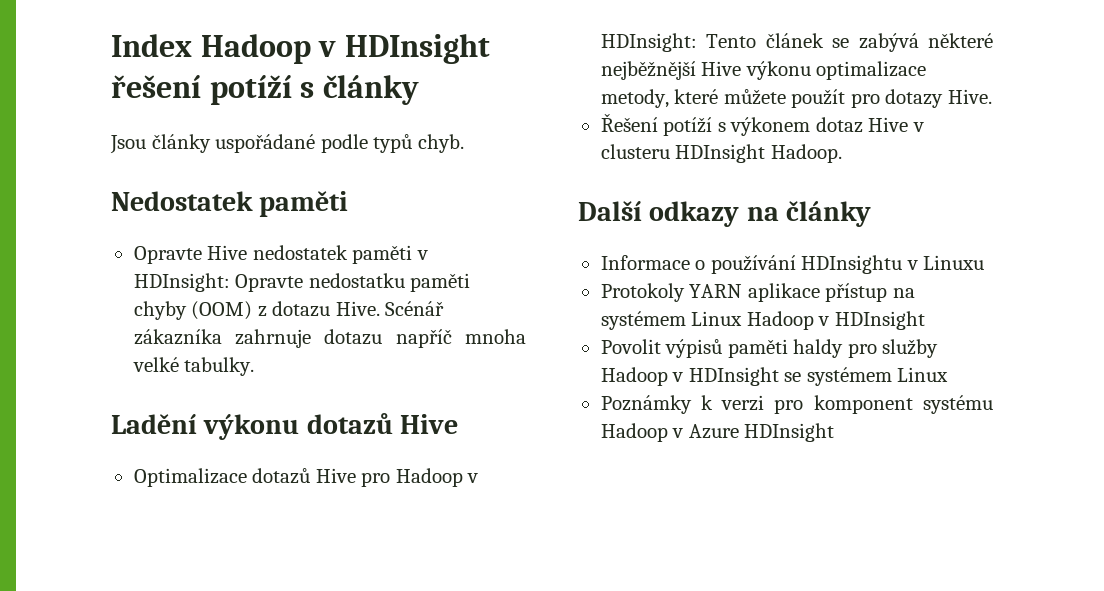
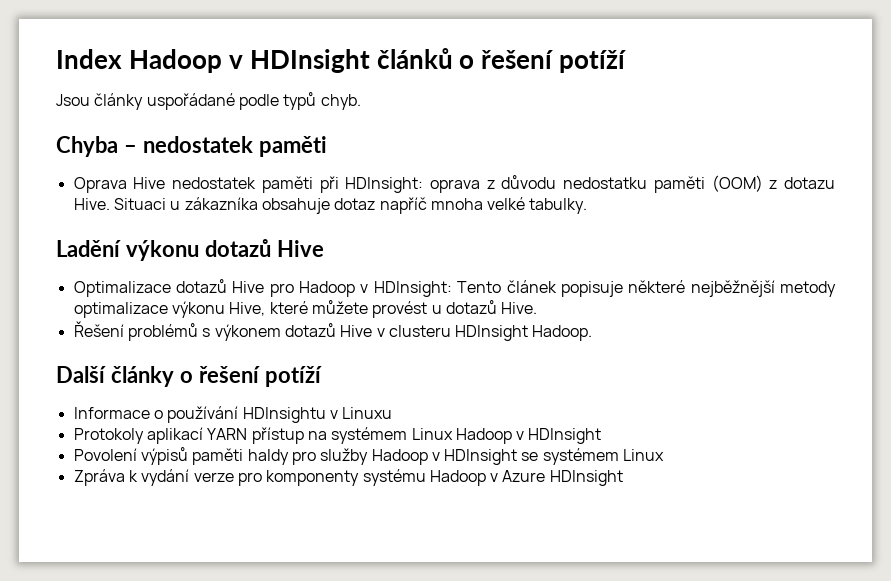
[111,75,419,105] řešení potíží s články -> [376,48,627,73] článků o řešení potíží
[111,191,253,211] Nedostatek -> [56,136,253,157] Chyba – nedostatek
[133,246,202,264] Opravte -> [73,177,127,193] Oprava
[416,250,428,260] [133,273,304,292] v HDInsight: Opravte -> [319,175,557,193] při HDInsight: oprava z důvodu
[133,301,187,320] chyby -> (705, 184) none
[385,301,445,316] [133,329,383,348] Scénář zákazníka zahrnuje dotazu -> [113,197,376,214] Situaci u zákazníka obsahuje dotaz
[832,33,993,52] [600,61,927,80] [600,89,944,108] se zabývá některé nejběžnější Hive výkonu optimalizace metody, které můžete použít pro dotazy -> [560,280,837,297] [73,300,497,318] popisuje některé nejběžnější metody optimalizace výkonu Hive, které můžete provést u dotazů
[663,117,713,136] potíží -> [127,323,198,341] problémů
[815,117,863,133] dotaz -> [284,323,336,337] dotazů
[649,201,872,227] odkazy na články -> [110,366,322,387] články o řešení potíží
[689,283,820,302] YARN aplikace -> [146,427,248,444] aplikací YARN
[600,339,661,354] Povolit -> [73,448,137,461] Povolení
[600,395,913,414] Poznámky k verzi pro komponent -> [73,469,360,486] Zpráva k vydání verze pro komponenty

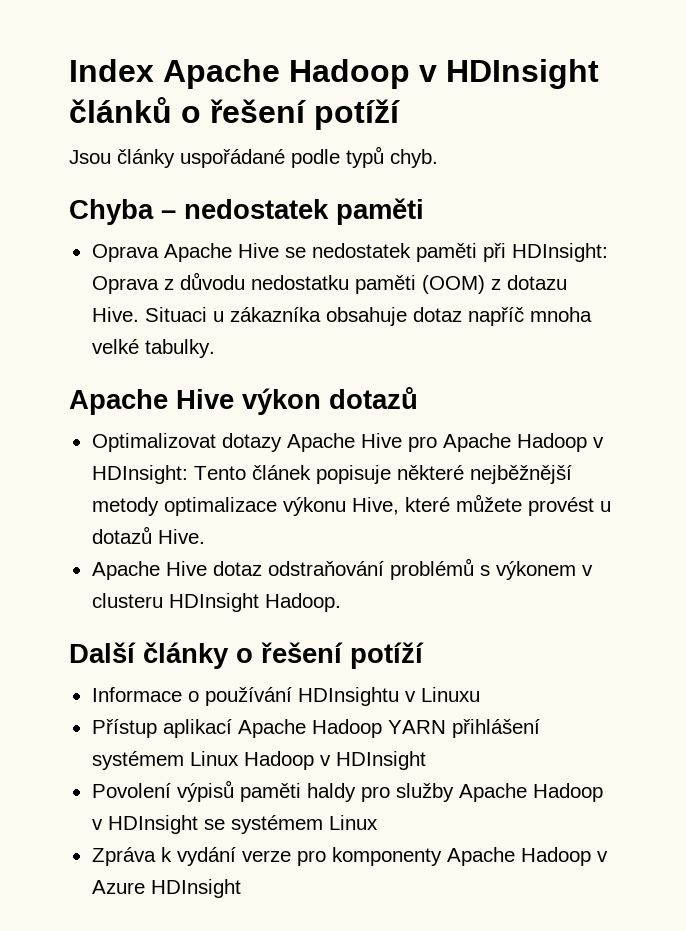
(122, 59) none -> [163,59,280,89] Apache
[133,177,166,189] Hive -> [163,243,306,262] Apache Hive se
[429,179,480,193] oprava -> [91,276,159,294] Oprava
[56,239,324,261] [73,279,227,297] Ladění výkonu dotazů Hive // Optimalizace dotazů -> [69,387,418,415] [91,433,355,452] Apache Hive výkon dotazů // Optimalizovat dotazy Apache
(294, 290) none -> [442,433,511,452] Apache
[73,321,124,337] Řešení -> [91,561,384,580] Apache Hive dotaz odstraňování
[284,323,373,337] dotazů Hive -> (576, 570) none
[73,427,327,444] Protokoly aplikací YARN přístup na -> [91,719,540,738] Přístup aplikací Apache Hadoop YARN přihlášení
(369, 456) none -> [458,783,527,802] Apache
[362,469,426,486] systému -> [446,847,515,866] Apache

